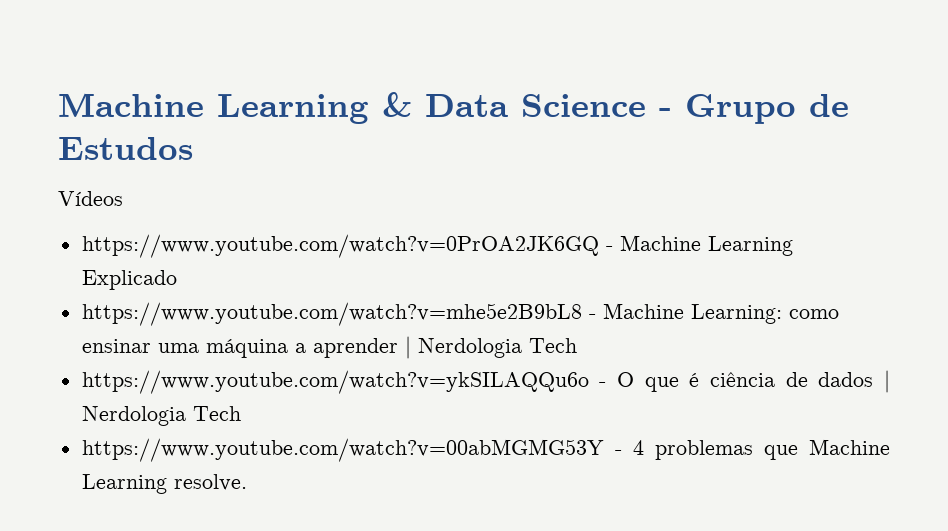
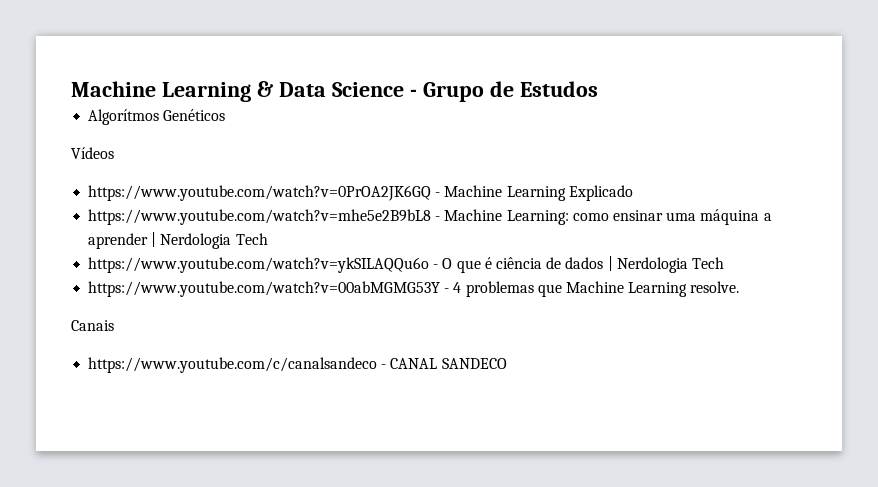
(193, 148) none -> [88,109,226,125] // Algorítmos Genéticos
(247, 482) none -> [71,320,114,331] [88,357,507,373] // Canais // https://www.youtube.com/c/canalsandeco - CANAL SANDECO

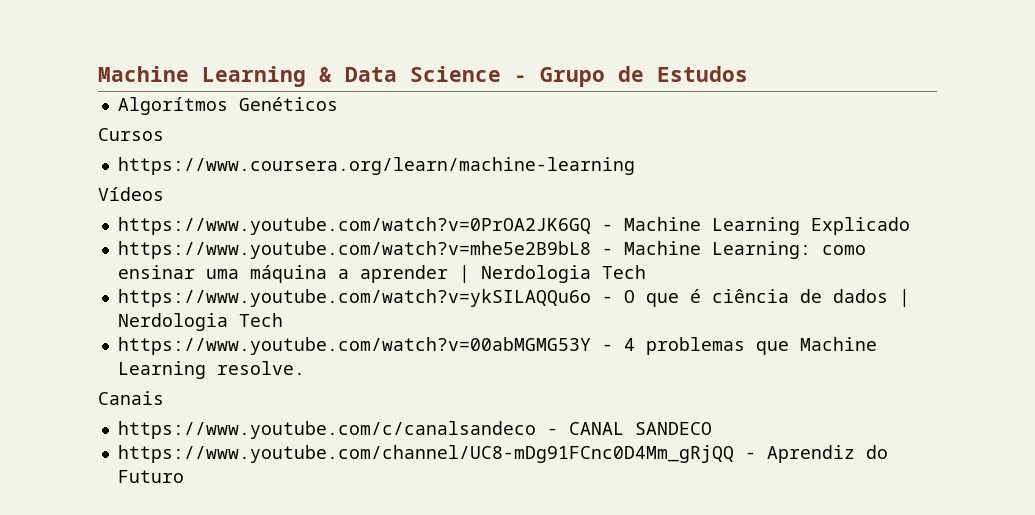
(226, 115) none -> [98,128,164,141] [117,157,635,175] // Cursos // https://www.coursera.org/learn/machine-learning
(507, 363) none -> [117,445,888,463] [117,470,184,483] // https://www.youtube.com/channel/UC8-mDg91FCnc0D4Mm_gRjQQ - Aprendiz do Futuro

